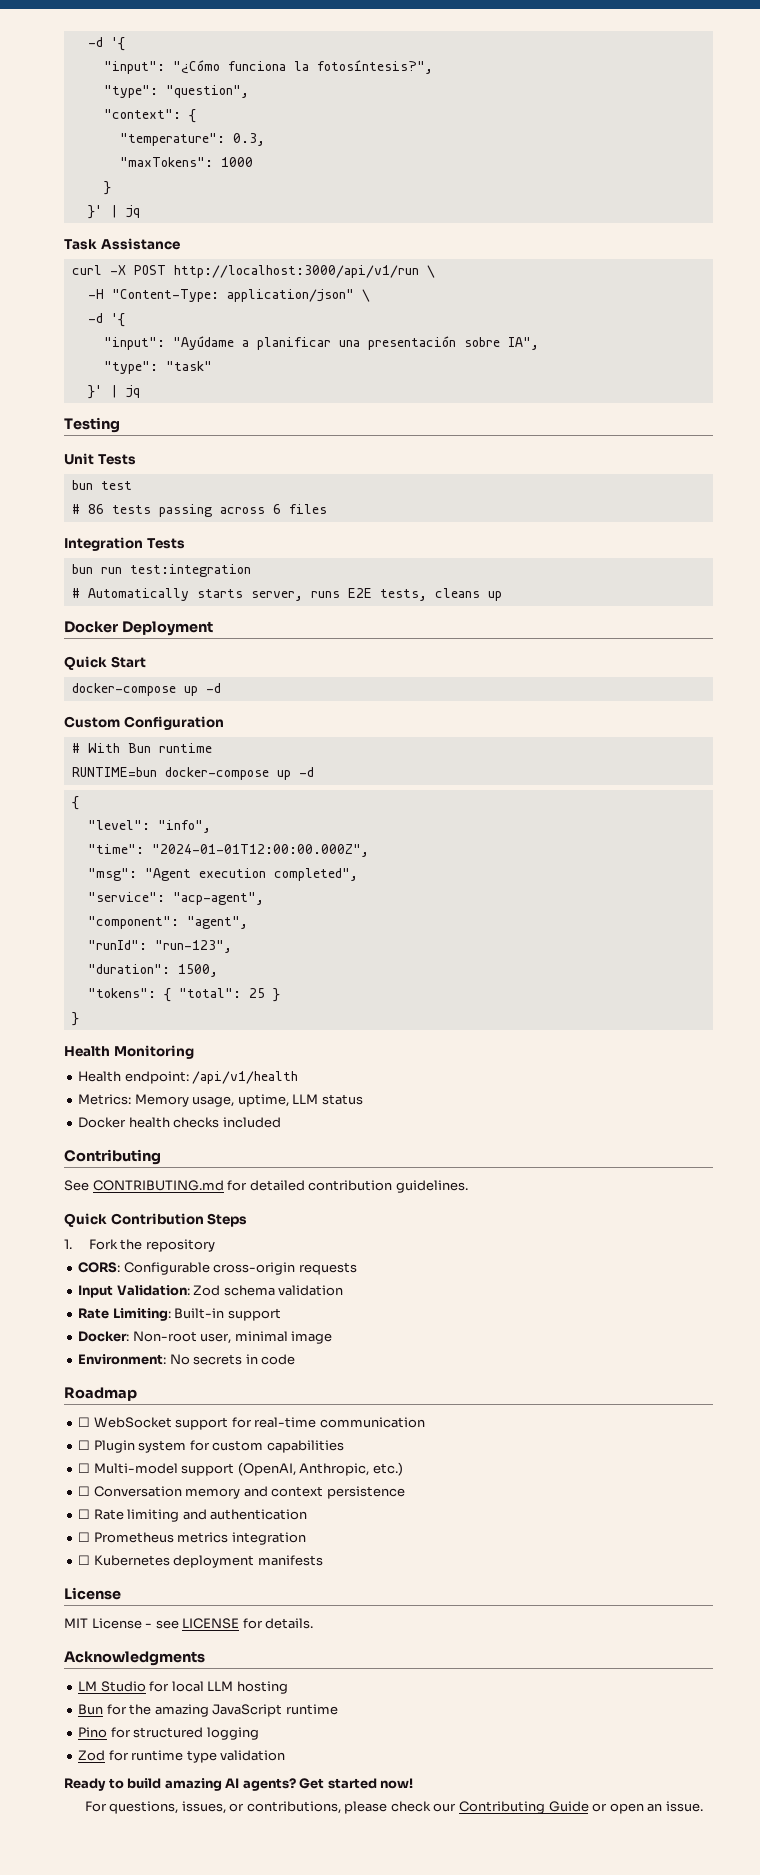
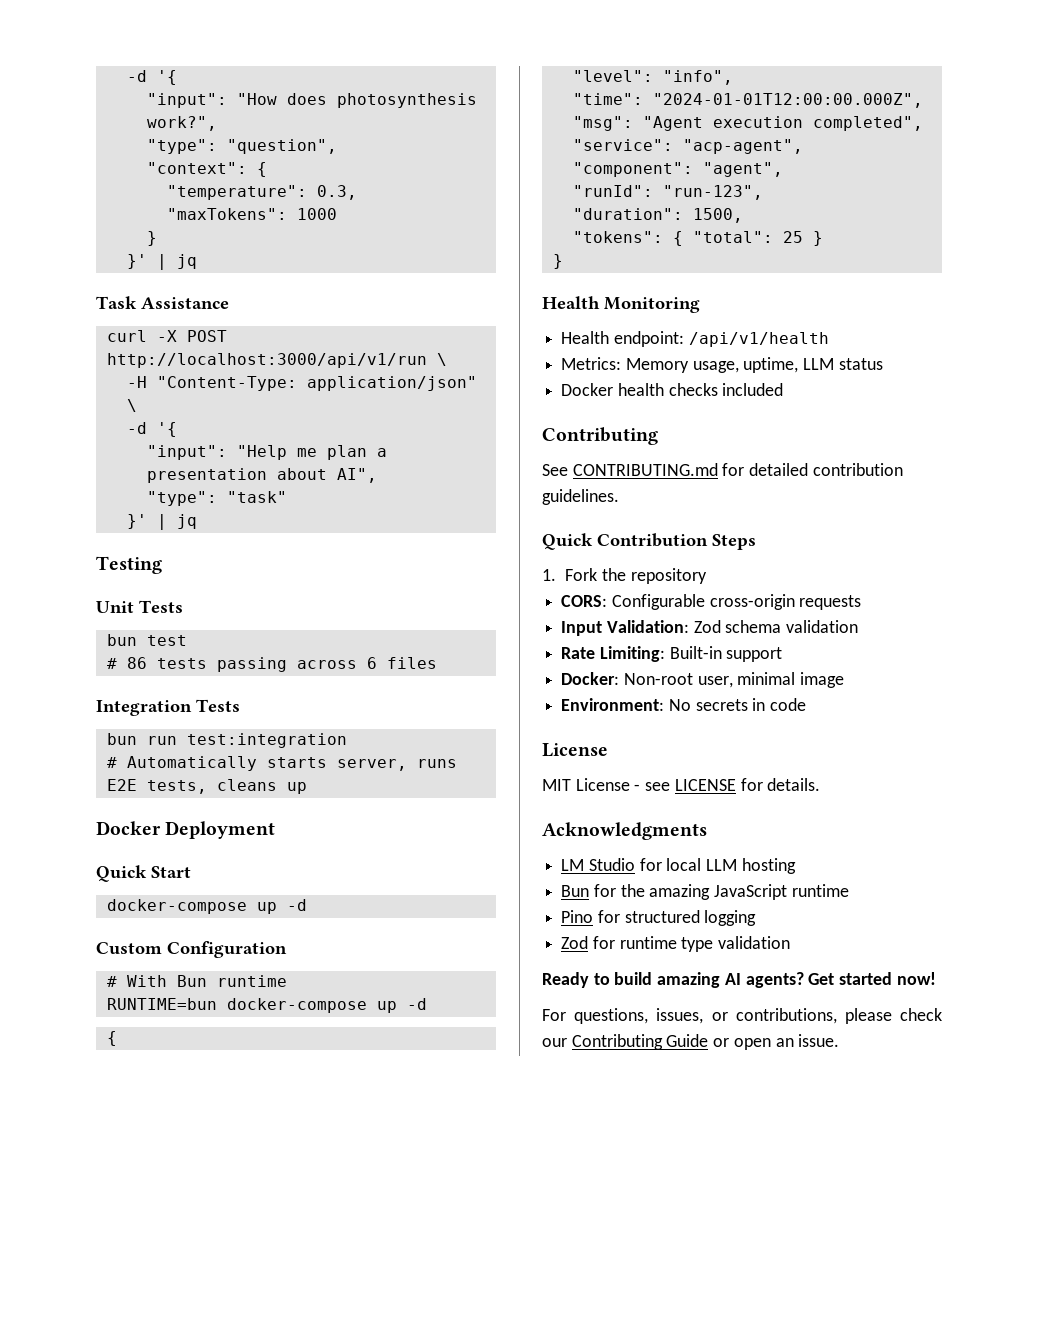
[87,37,125,51] [103,60,433,74] -d '{ // "input": "¿Cómo funciona la fotosíntesis?", -> [126,70,177,85] [146,93,477,108] [146,116,217,131] -d '{ // "input": "How does photosynthesis work?",
[172,336,539,350] "Ayúdame a planificar una presentación sobre IA", -> [236,445,387,460] [146,468,377,483] "Help me plan a presentation about AI",
[64,1387,137,1401] [78,1417,425,1430] [78,1440,344,1453] [78,1462,403,1476] [78,1486,405,1499] [78,1509,308,1522] [78,1532,306,1545] [78,1555,323,1568] // Roadmap // ☐ WebSocket support for real-time communication // ☐ Plugin system for custom capabilities // ☐ Multi-model support (OpenAI, Anthropic, etc.) // ☐ Conversation memory and context persistence // ☐ Rate limiting and authentication // ☐ Prometheus metrics integration // ☐ Kubernetes deployment manifests -> (807, 704) none

